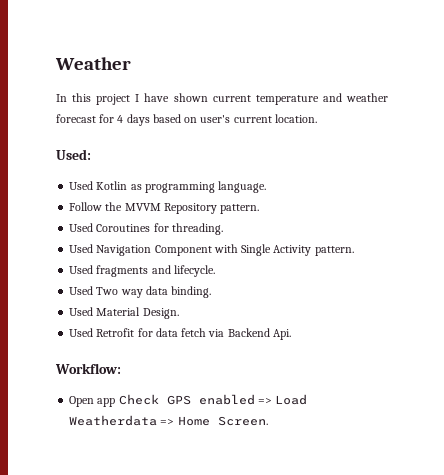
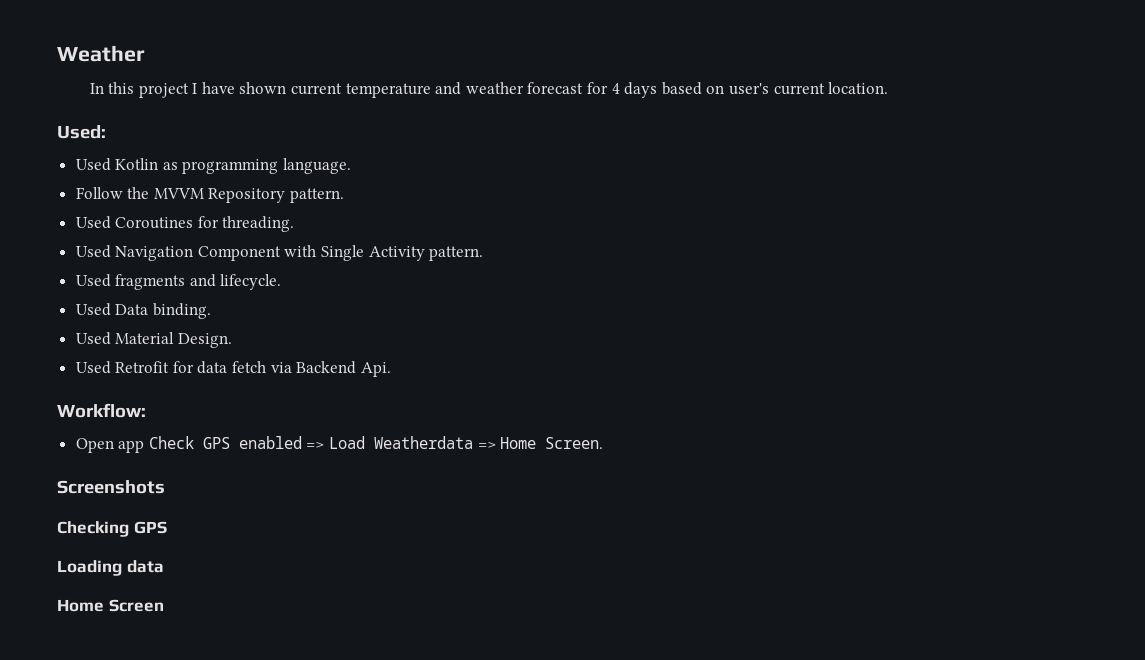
[96,286,168,298] Two way data -> [115,304,149,315] Data
(268, 421) none -> [57,480,165,494] [57,521,167,537] [57,560,164,576] [57,599,164,612] // Screenshots // Checking GPS // Loading data // Home Screen

